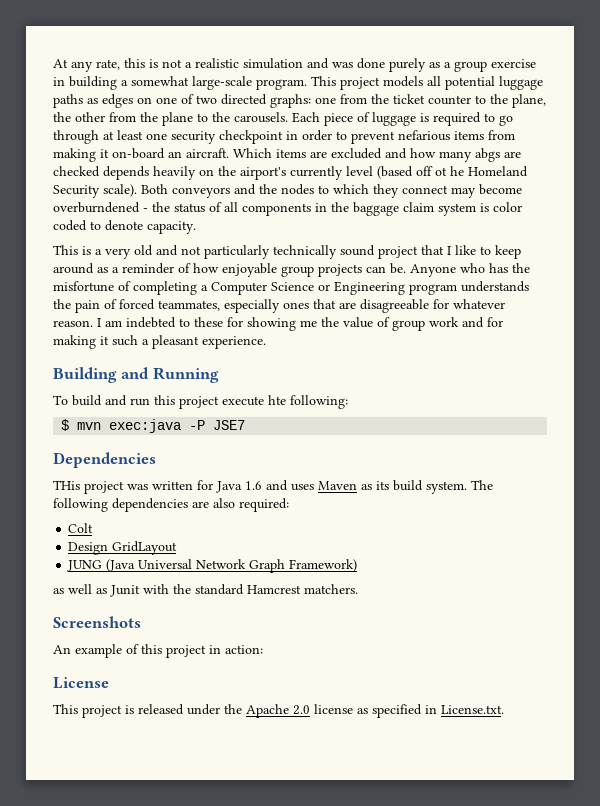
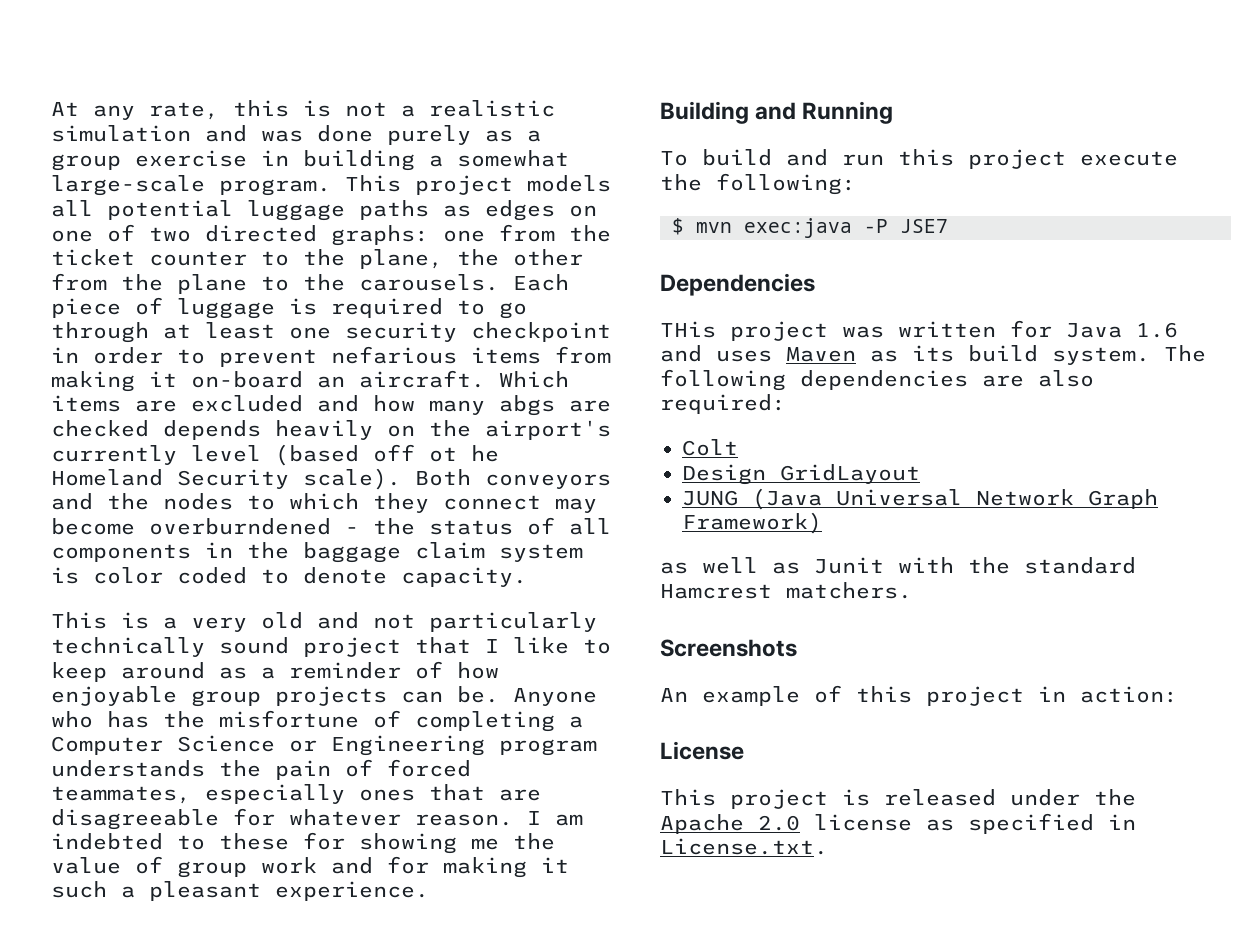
[268,395,286,405] hte -> [660,174,702,191] the

